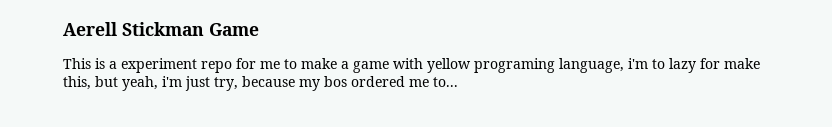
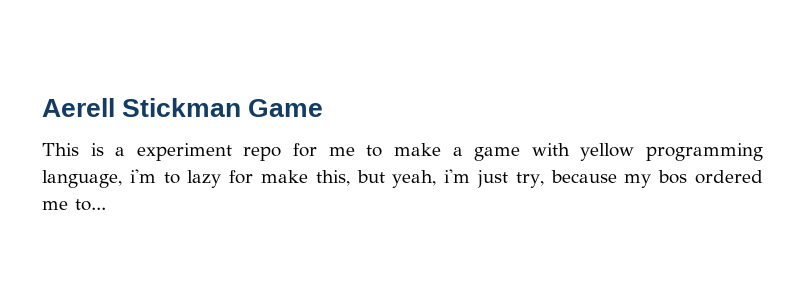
[474,58,555,73] programing -> [646,143,764,161] programming

